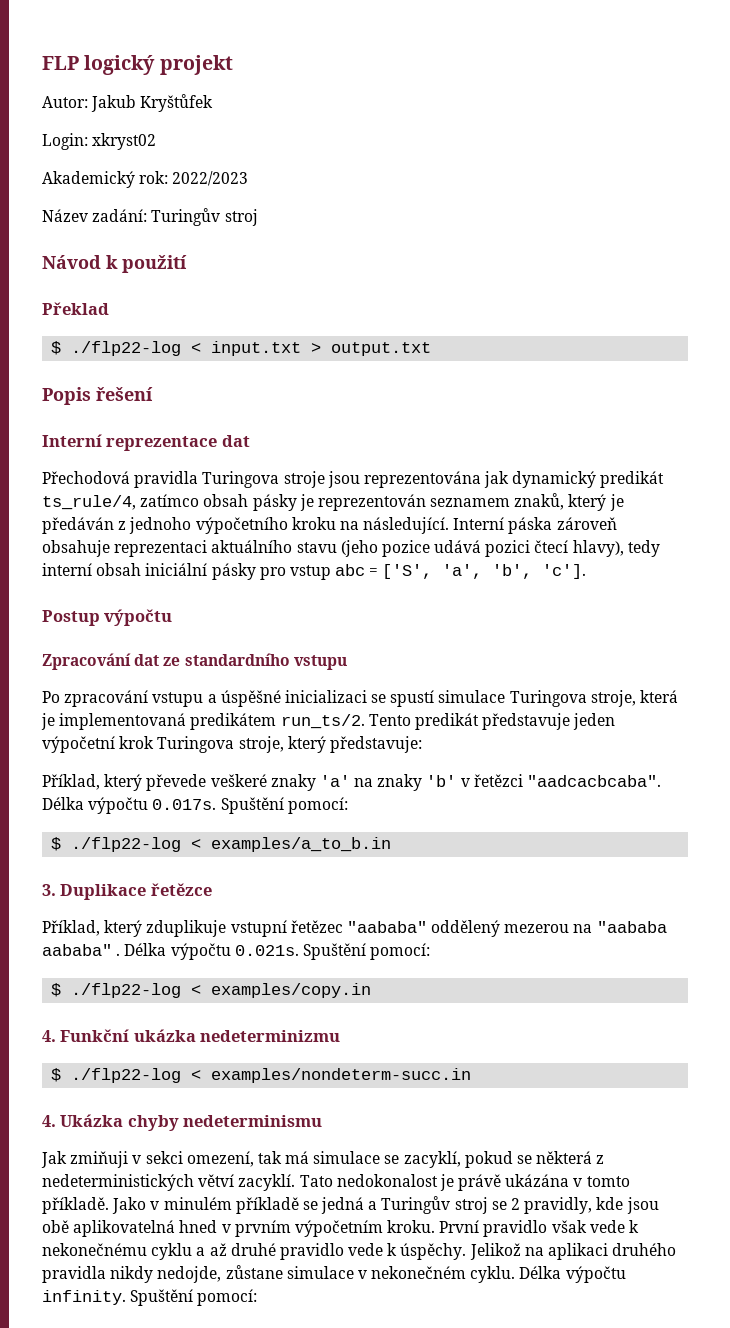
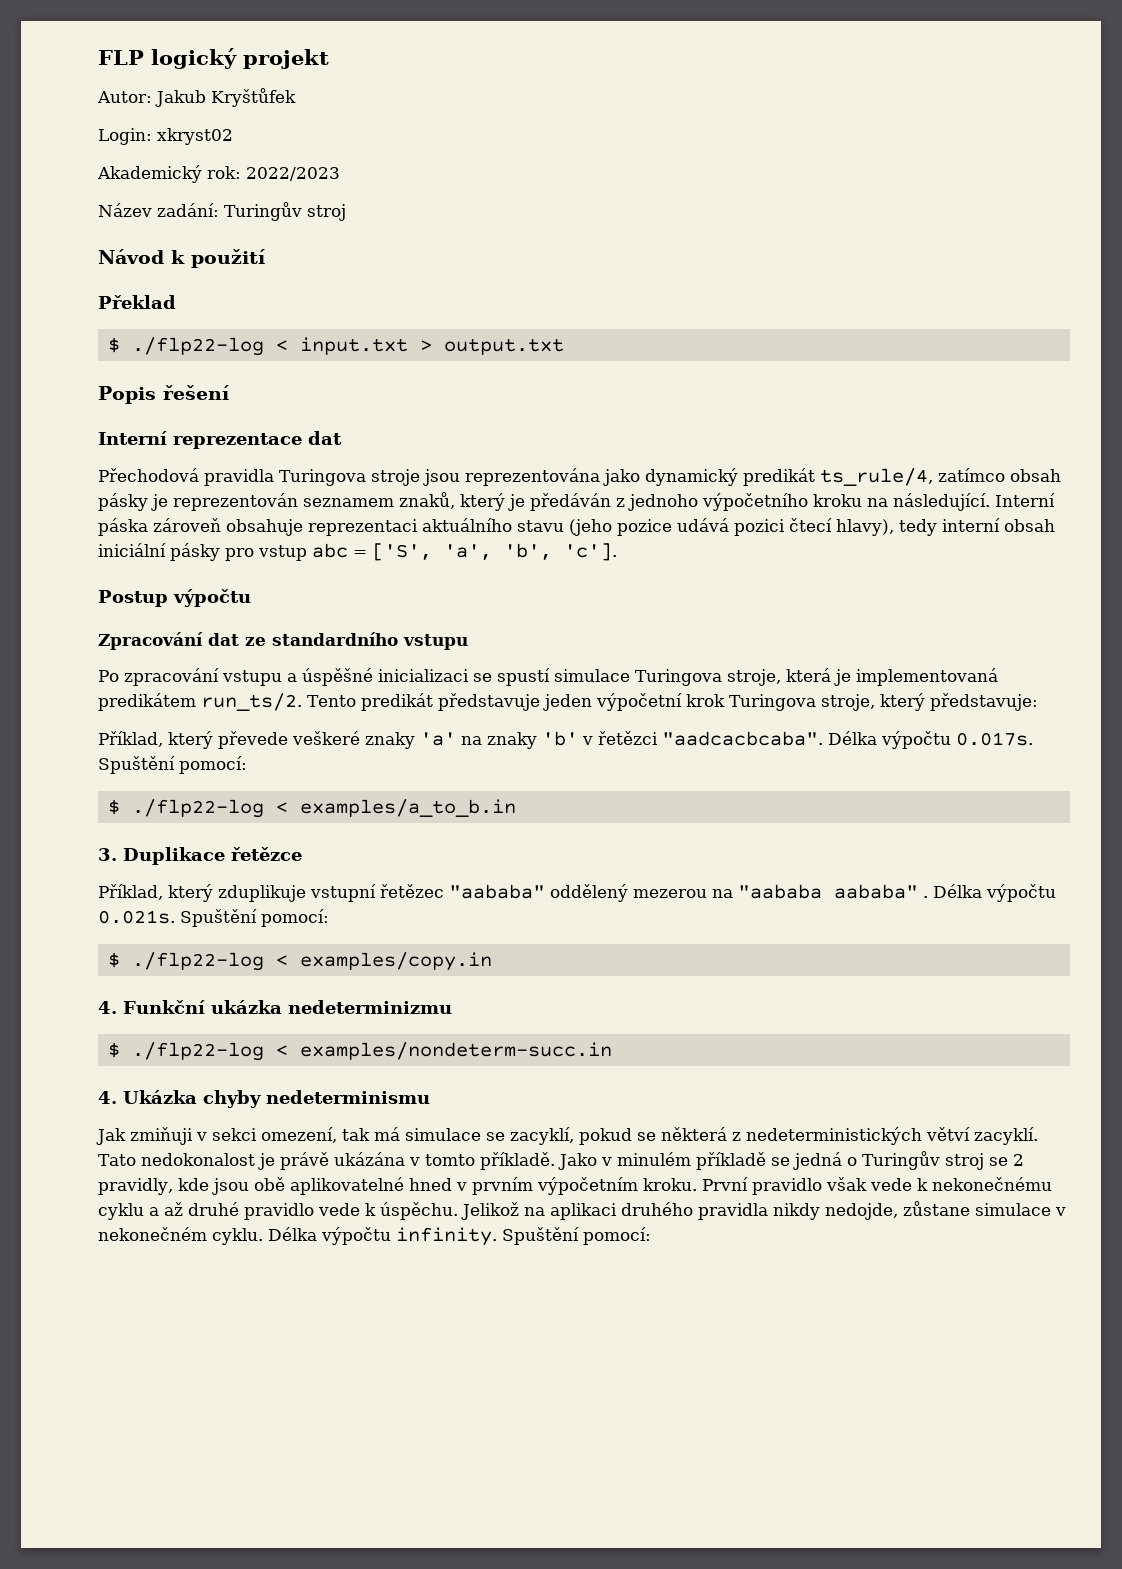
[484,471,510,488] jak -> [603,469,640,486] jako
[368,1201,378,1210] a -> [846,1157,857,1166] o
[73,1220,176,1237] aplikovatelná -> [289,1177,404,1195] aplikovatelné
[400,1243,467,1260] úspěchy. -> [380,1202,458,1220] úspěchu.

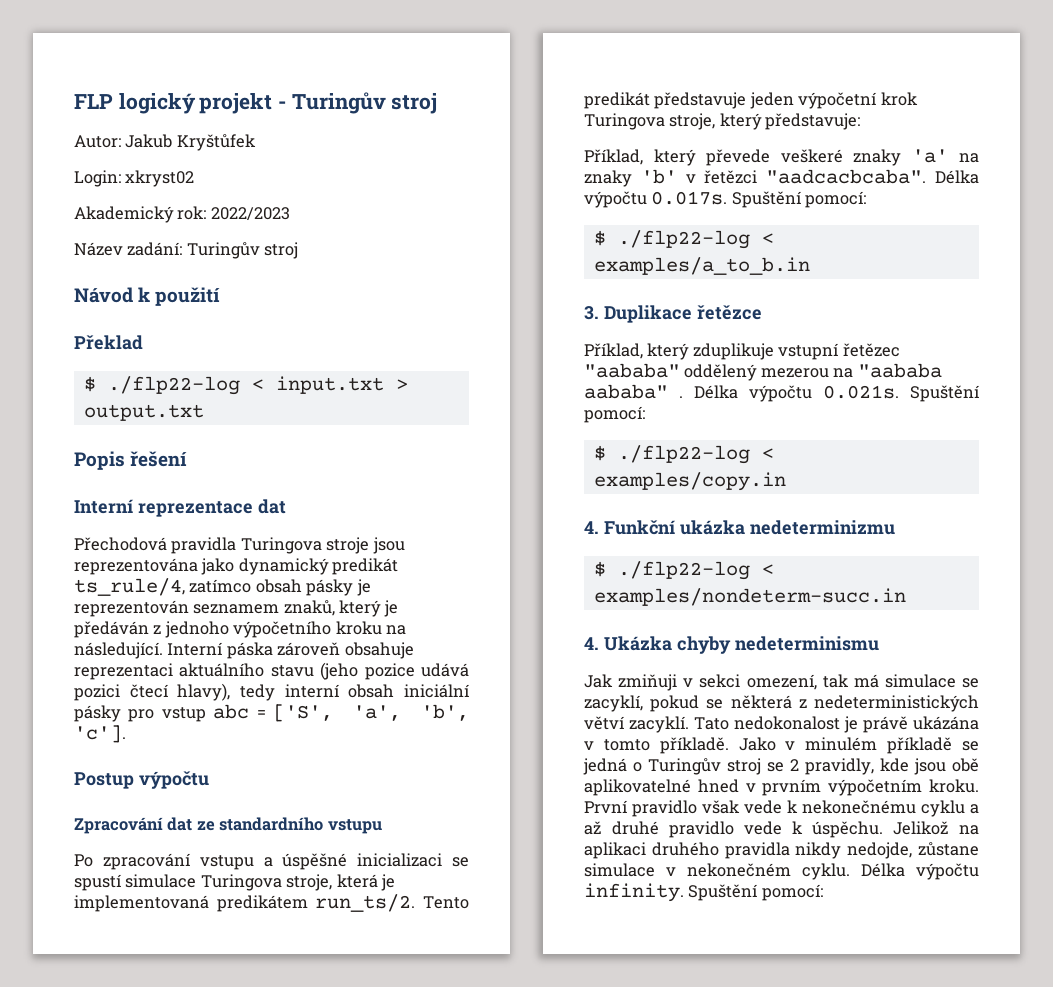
(329, 59) none -> [278,92,438,114] - Turingův stroj

